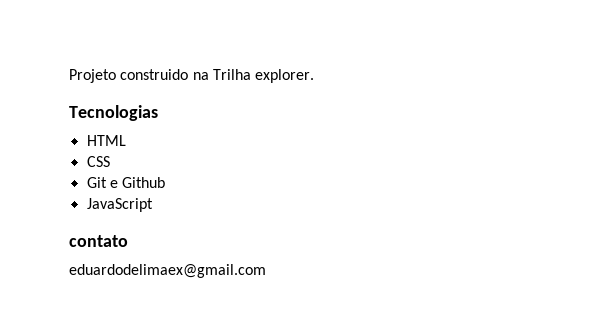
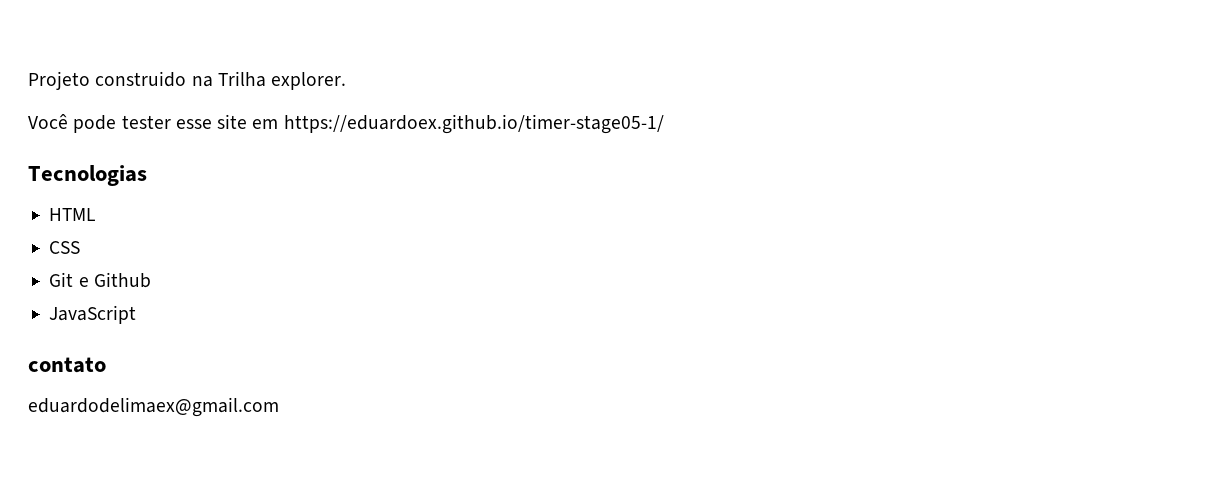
(315, 76) none -> [28,114,664,134] // Você pode tester esse site em https://eduardoex.github.io/timer-stage05-1/

